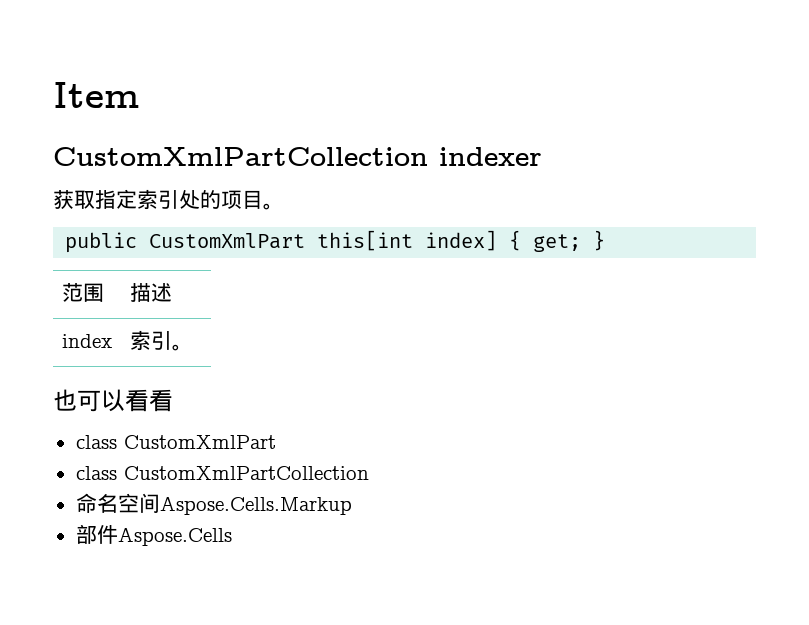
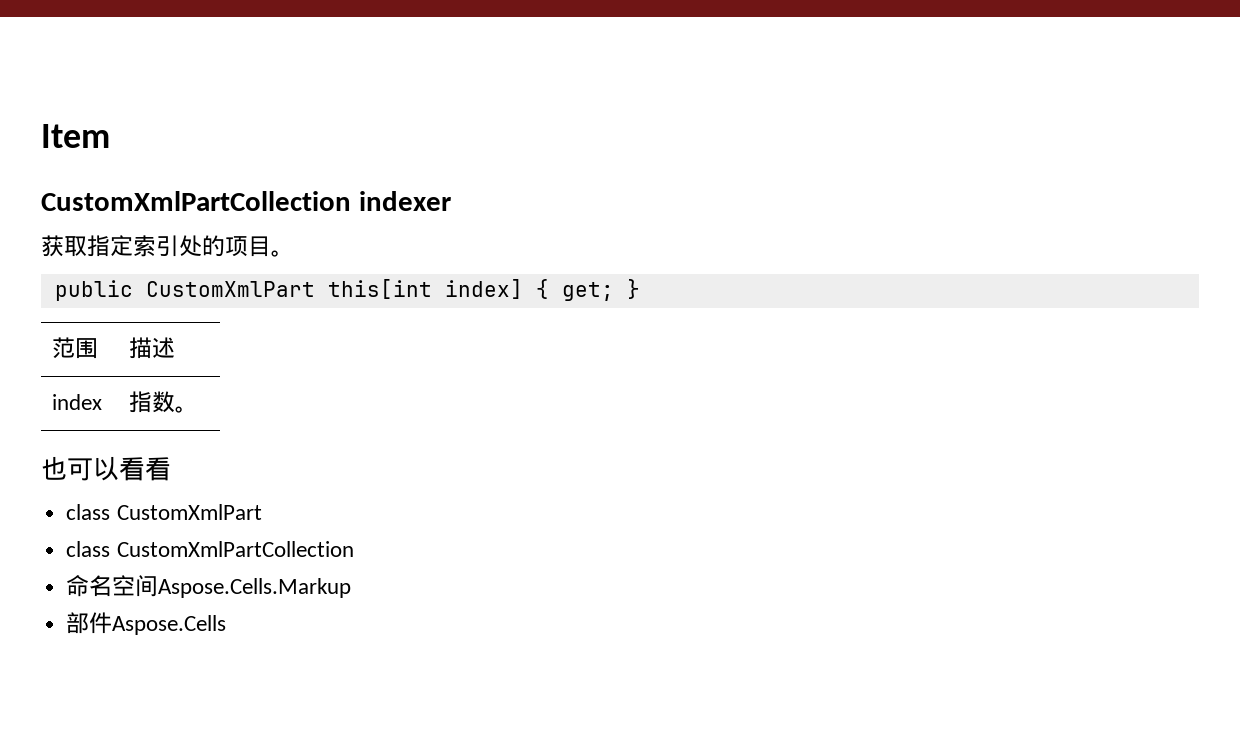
[129,330,172,351] 索引 -> [129,391,176,413] 指数

